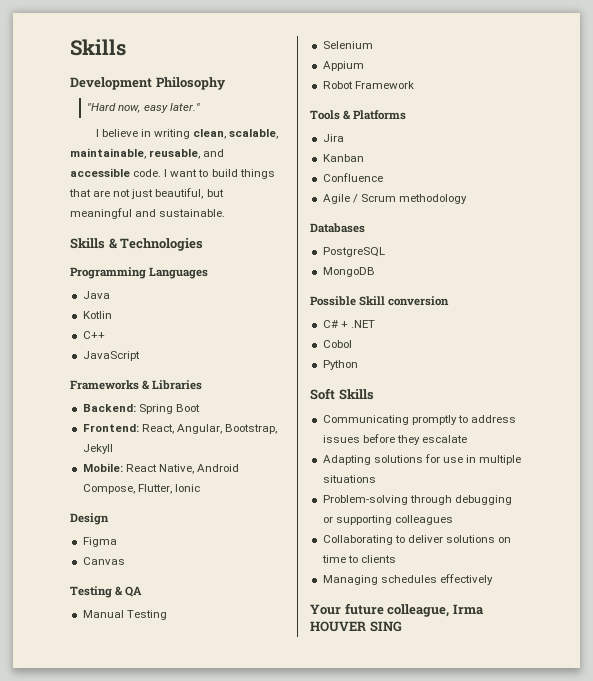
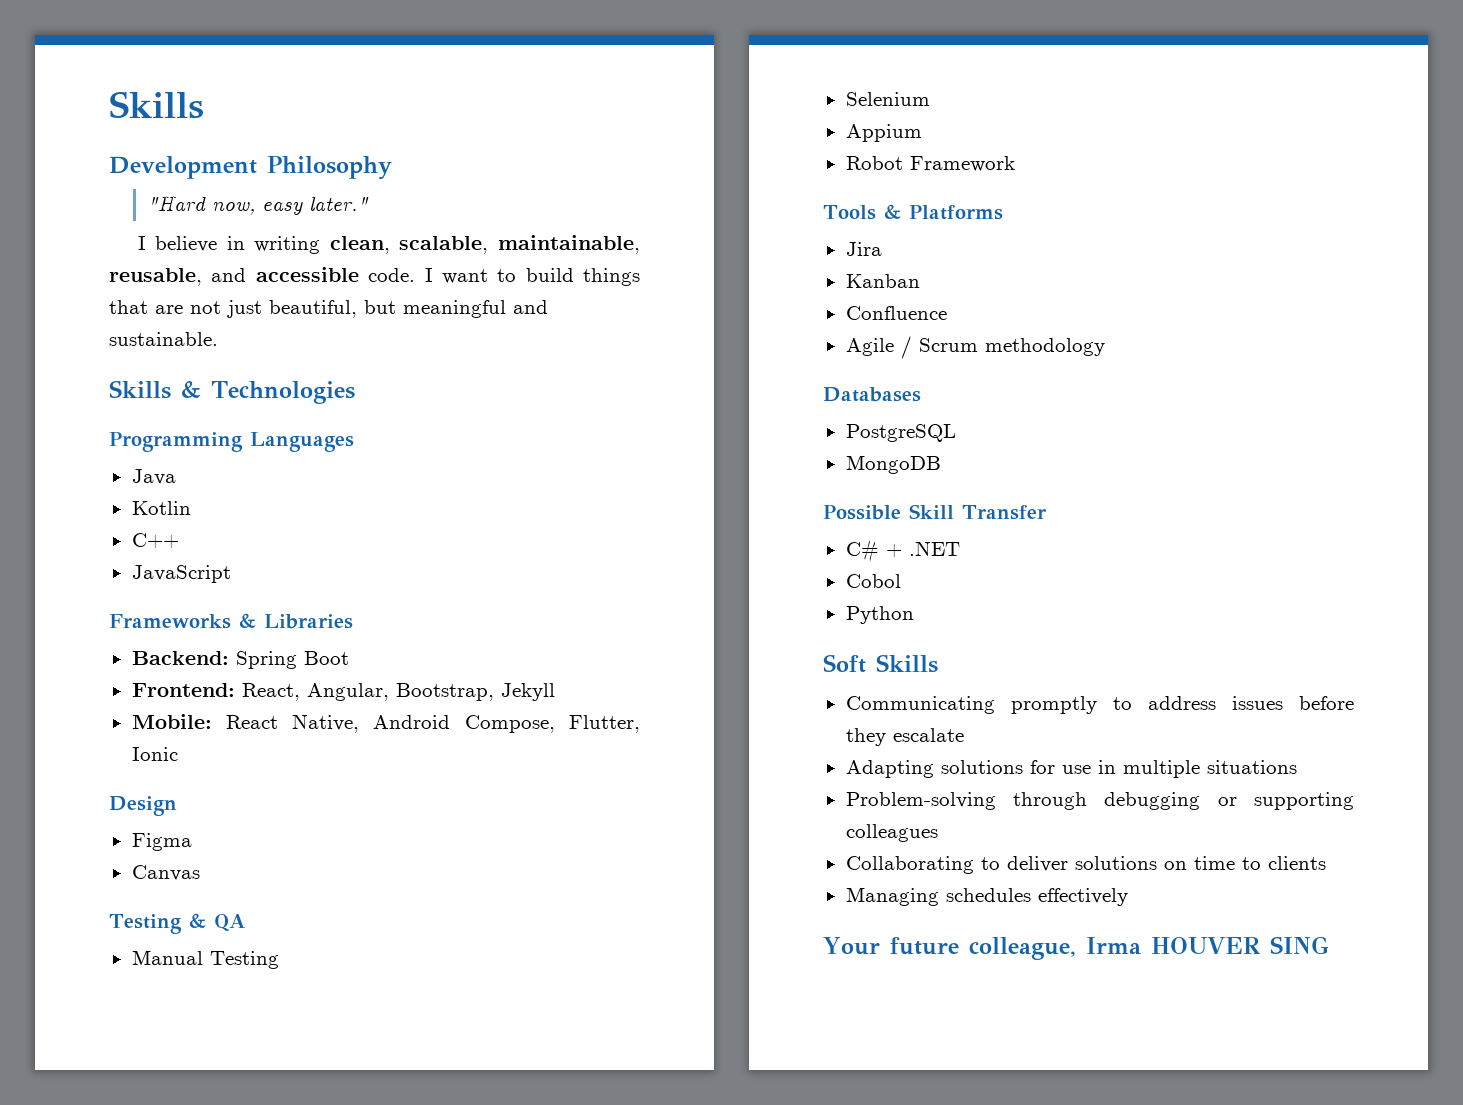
[388,296,450,306] conversion -> [961,505,1047,520] Transfer

